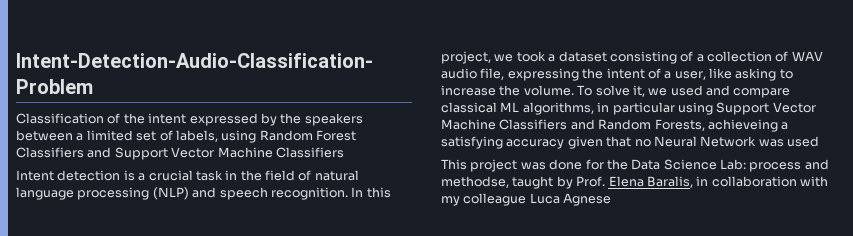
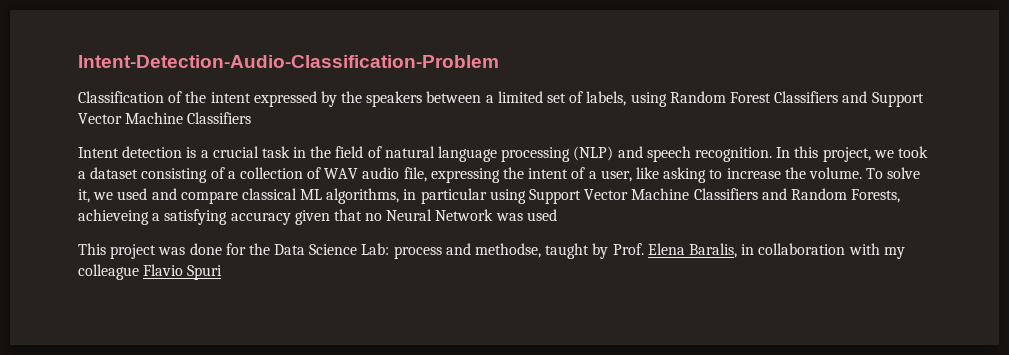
[529,193,612,206] Luca Agnese -> [143,264,223,280] Flavio Spuri

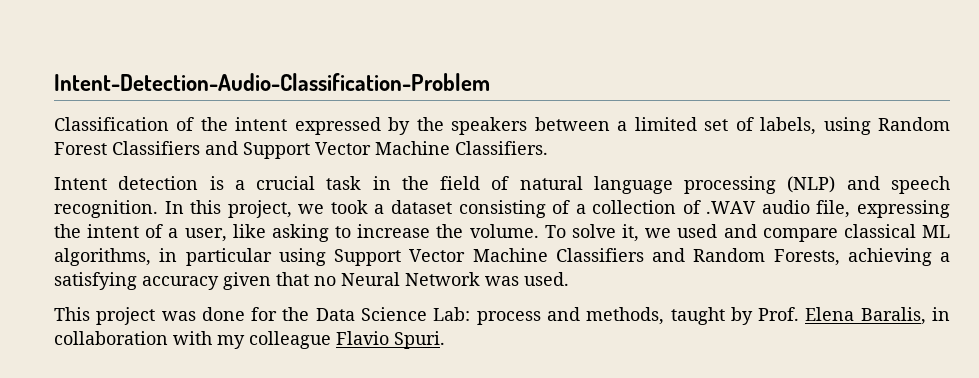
[187,112,252,124] Classifiers -> [455,141,548,155] Classifiers.
[324,168,359,179] WAV -> [706,201,757,214] .WAV
[78,209,149,225] achieveing -> [847,248,932,266] achieving
[526,209,557,221] used -> [524,272,569,286] used.
[475,243,542,258] methodse, -> [586,307,665,325] methods,
[187,265,223,280] Spuri -> [394,331,445,349] Spuri.

